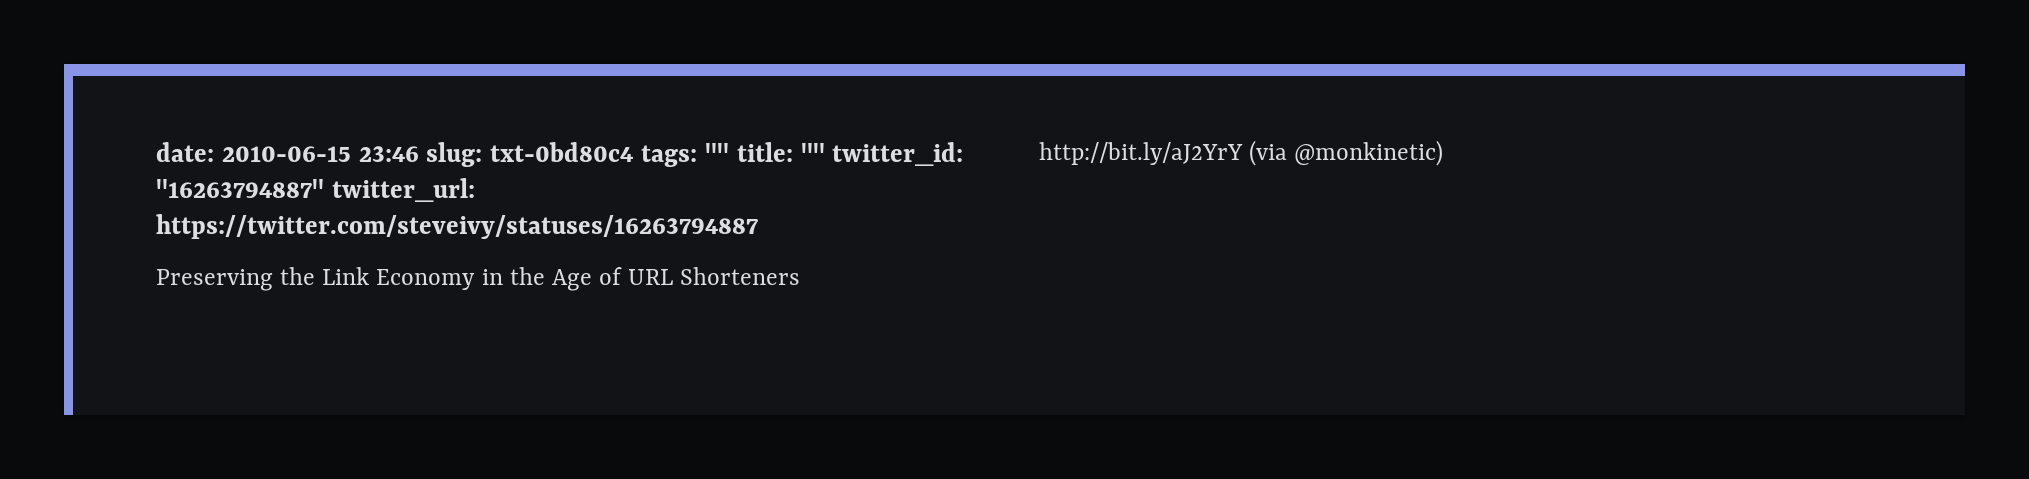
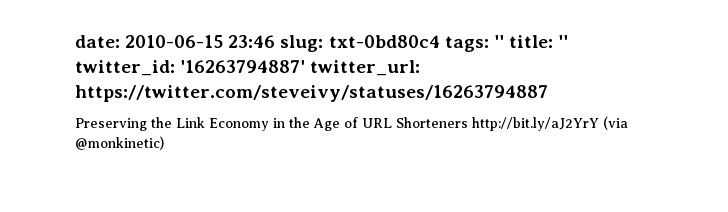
[704,142,964,166] [156,179,324,198] "" title: "" twitter_id: "16263794887" -> [493,35,569,48] [75,60,306,76] '' title: '' twitter_id: '16263794887'

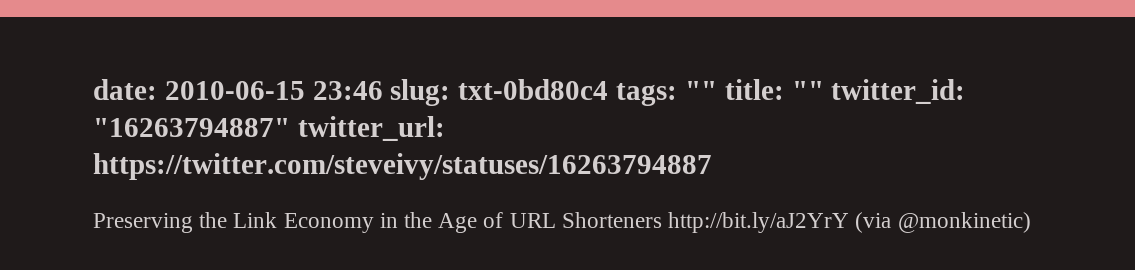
[493,35,569,48] [75,60,306,76] '' title: '' twitter_id: '16263794887' -> [684,79,966,104] [93,118,290,137] "" title: "" twitter_id: "16263794887"

